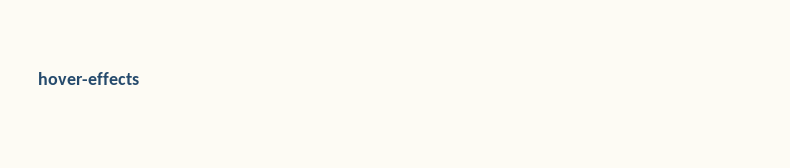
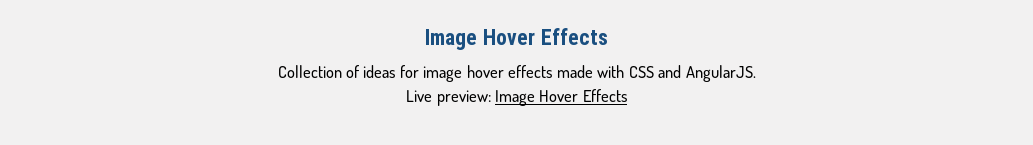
[38,72,139,85] hover-effects -> [425,28,608,50] [277,65,756,82] [406,89,627,106] Image Hover Effects // Collection of ideas for image hover effects made with CSS and AngularJS. // Live preview: Image Hover Effects

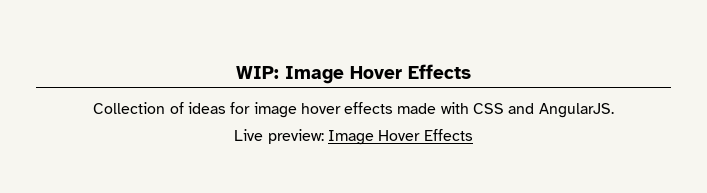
(425, 39) none -> [236,66,279,79] WIP:

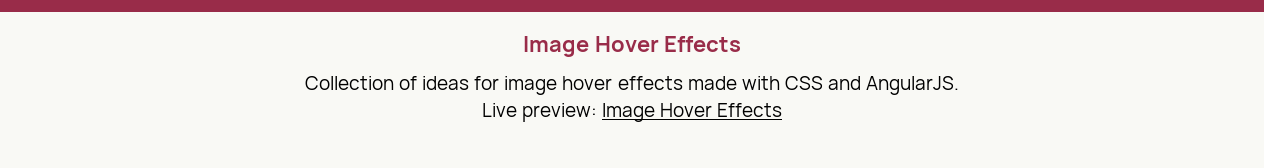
[236,66,279,79] WIP: -> (522, 46) none

